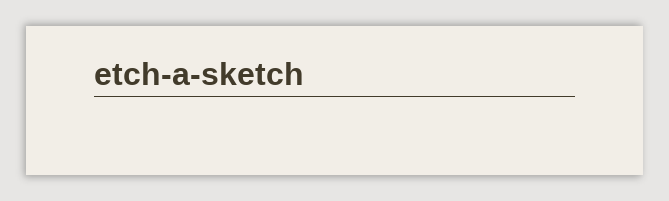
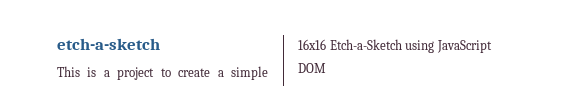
(304, 73) none -> [57,66,268,80] [298,39,492,53] [298,63,326,73] // This is a project to create a simple 16x16 Etch-a-Sketch using JavaScript DOM

